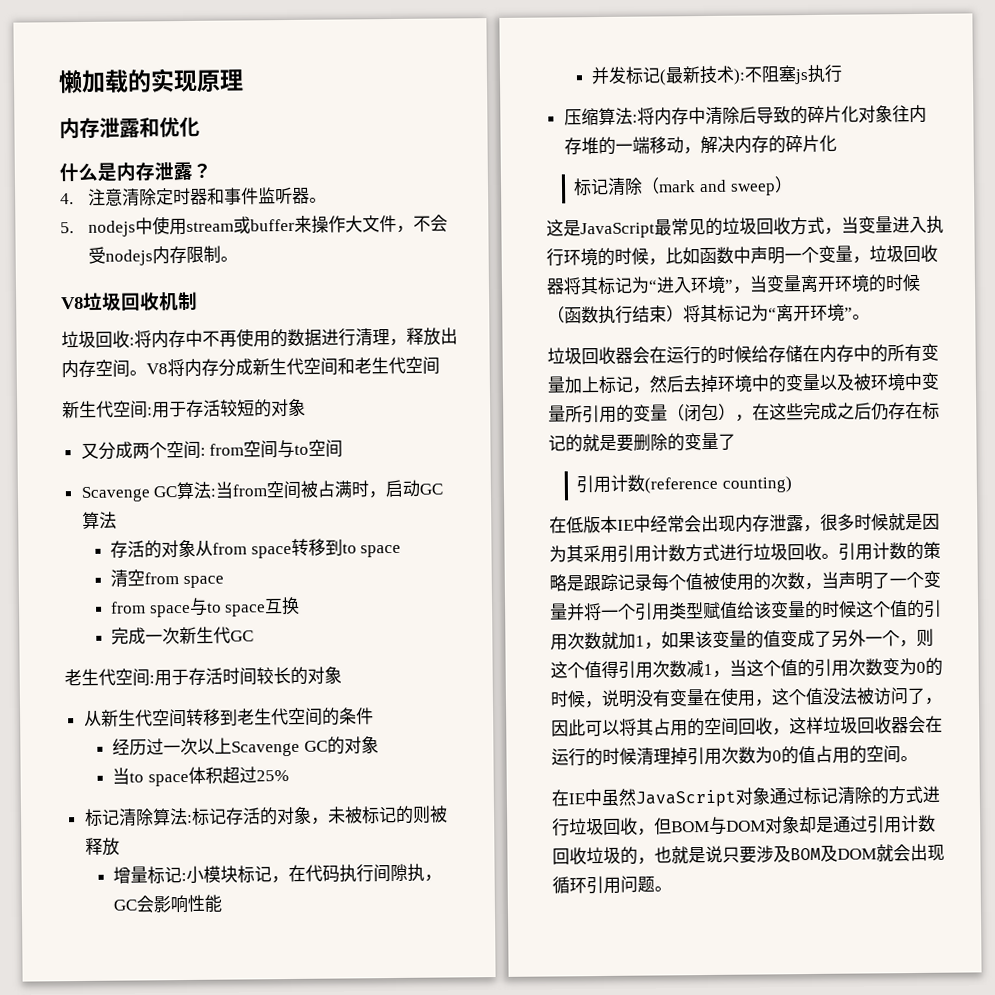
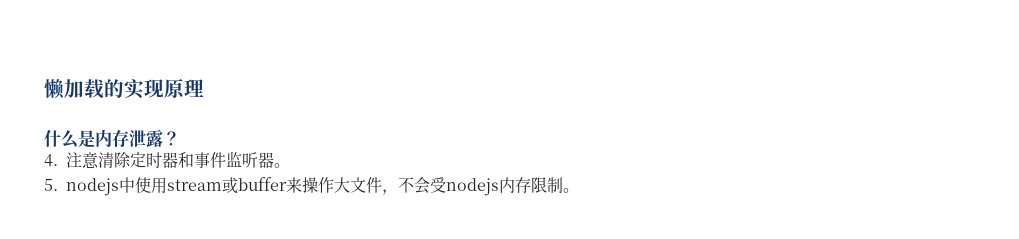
[59,116,200,140] // 内存泄露和优化 -> (204, 88) none
[61,291,198,312] [61,327,458,349] [61,356,440,379] [62,398,306,419] [80,439,344,460] [80,479,444,502] [81,511,117,529] [110,538,402,559] [110,569,224,589] [110,596,301,618] [111,626,255,645] [64,666,342,687] [83,707,374,728] [112,736,379,757] [112,766,289,787] [83,805,448,827] [84,837,120,856] [113,863,443,885] [113,894,223,914] [591,64,844,86] [563,104,927,126] [563,134,837,156] [573,176,793,197] [546,215,944,239] [546,244,938,267] [546,273,921,296] [547,303,870,325] [547,343,939,366] [547,372,939,395] [548,401,940,424] [548,432,736,453] [576,474,792,494] [549,513,940,534] [549,541,941,564] [549,570,941,592] [550,599,942,621] [550,628,934,651] [550,657,943,679] [550,687,943,709] [551,715,943,737] [551,745,918,767] [551,785,940,808] [552,814,936,837] [552,843,945,866] [552,875,672,895] // V8垃圾回收机制 // 垃圾回收:将内存中不再使用的数据进行清理，释放出内存空间。V8将内存分成新生代空间和老生代空间 // 新生代空间:用于存活较短的对象 // 又分成两个空间: from空间与to空间 // Scavenge GC算法:当from空间被占满时，启动GC算法 // 存活的对象从from space转移到to space // 清空from space // from space与to space互换 // 完成一次新生代GC // 老生代空间:用于存活时间较长的对象 // 从新生代空间转移到老生代空间的条件 // 经历过一次以上Scavenge GC的对象 // 当to space体积超过25% // 标记清除算法:标记存活的对象，未被标记的则被释放 // 增量标记:小模块标记，在代码执行间隙执，GC会影响性能 // 并发标记(最新技术):不阻塞js执行 // 压缩算法:将内存中清除后导致的碎片化对象往内存堆的一端移动，解决内存的碎片化 // 标记清除（mark and sweep） // 这是JavaScript最常见的垃圾回收方式，当变量进入执行环境的时候，比如函数中声明一个变量，垃圾回收器将其标记为“进入环境”，当变量离开环境的时候（函数执行结束）将其标记为“离开环境”。 // 垃圾回收器会在运行的时候给存储在内存中的所有变量加上标记，然后去掉环境中的变量以及被环境中变量所引用的变量（闭包），在这些完成之后仍存在标记的就是要删除的变量了 // 引用计数(reference counting) // 在低版本IE中经常会出现内存泄露，很多时候就是因为其采用引用计数方式进行垃圾回收。引用计数的策略是跟踪记录每个值被使用的次数，当声明了一个变量并将一个引用类型赋值给该变量的时候这个值的引用次数就加1，如果该变量的值变成了另外一个，则这个值得引用次数减1，当这个值的引用次数变为0的时候，说明没有变量在使用，这个值没法被访问了，因此可以将其占用的空间回收，这样垃圾回收器会在运行的时候清理掉引用次数为0的值占用的空间。 // 在IE中虽然JavaScript对象通过标记清除的方式进行垃圾回收，但BOM与DOM对象却是通过引用计数回收垃圾的，也就是说只要涉及BOM及DOM就会出现循环引用问题。 -> (580, 190) none

